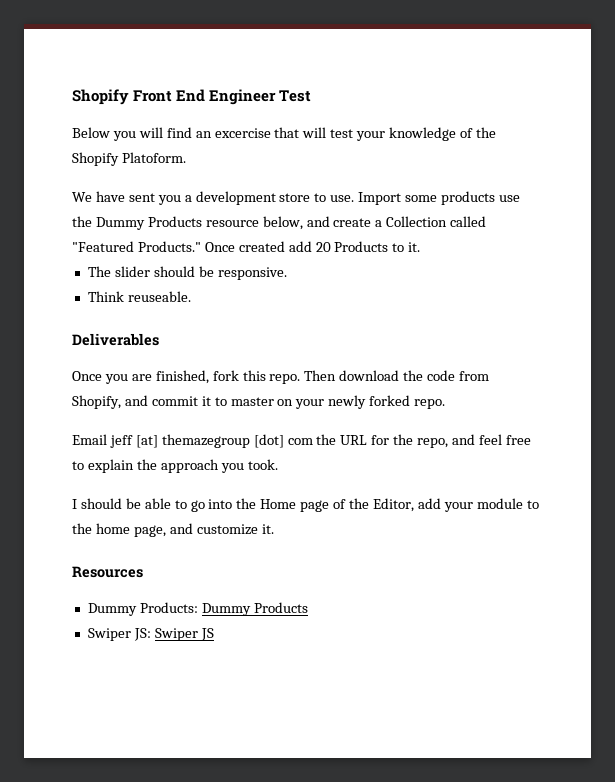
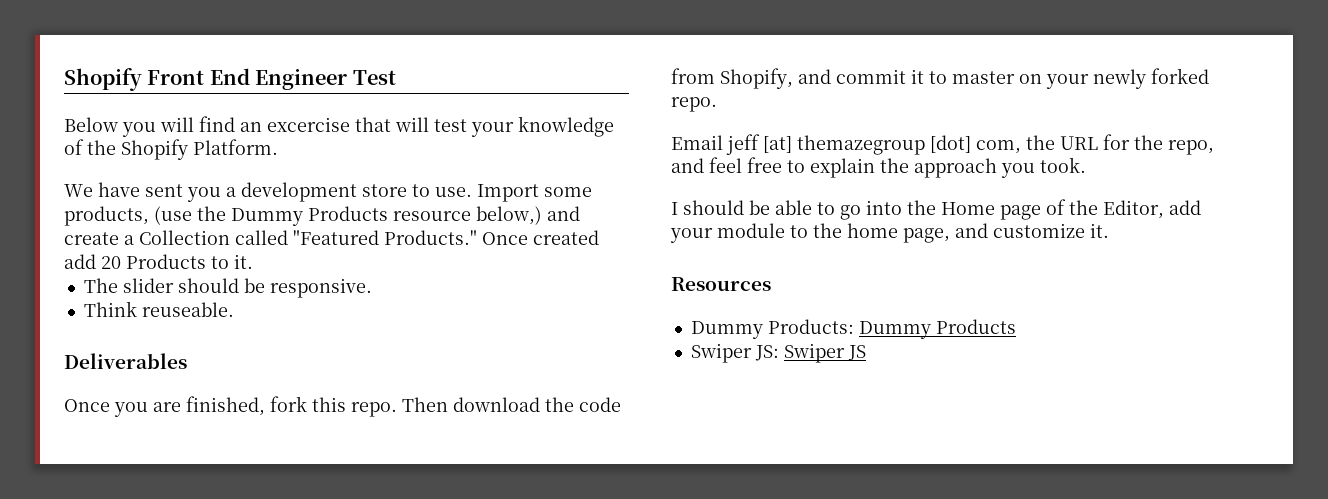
[121,152,186,163] Platoform. -> [193,139,278,155] Platform.
[441,191,520,205] products use -> [64,206,192,226] products, (use
[262,216,303,230] below, -> [476,206,542,225] below,)
[287,438,313,445] com -> [976,140,1021,154] com,

